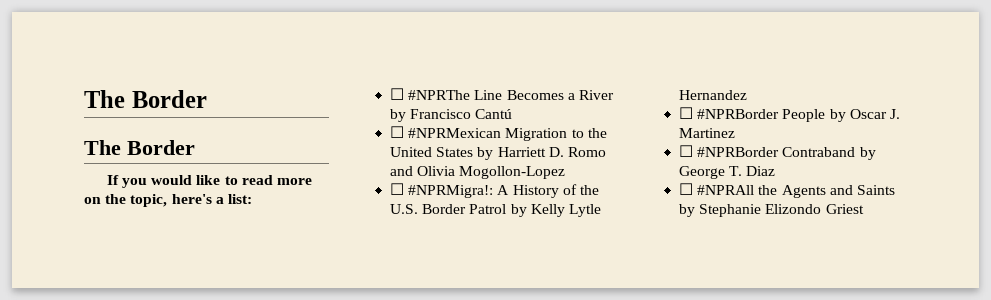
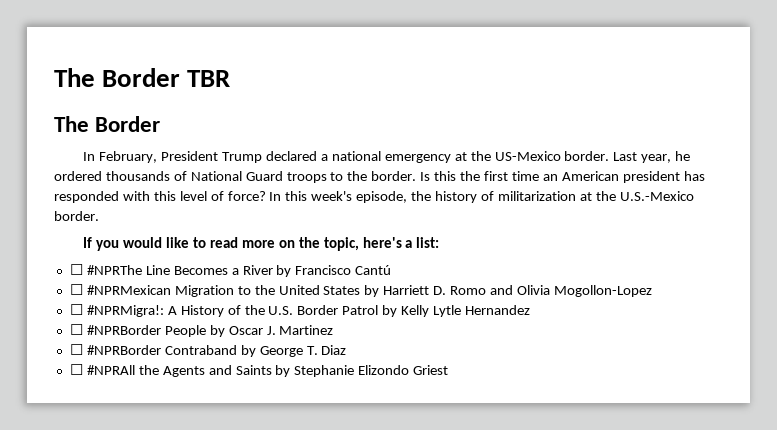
[84,90,207,108] [84,140,195,155] The Border // The Border -> [54,68,231,87] [54,116,161,132] [83,151,691,163] [54,171,705,183] [54,191,694,203] [54,211,99,221] The Border TBR // The Border // In February, President Trump declared a national emergency at the US-Mexico border. Last year, he ordered thousands of National Guard troops to the border. Is this the first time an American president has responded with this level of force? In this week's episode, the history of militarization at the U.S.-Mexico border.

